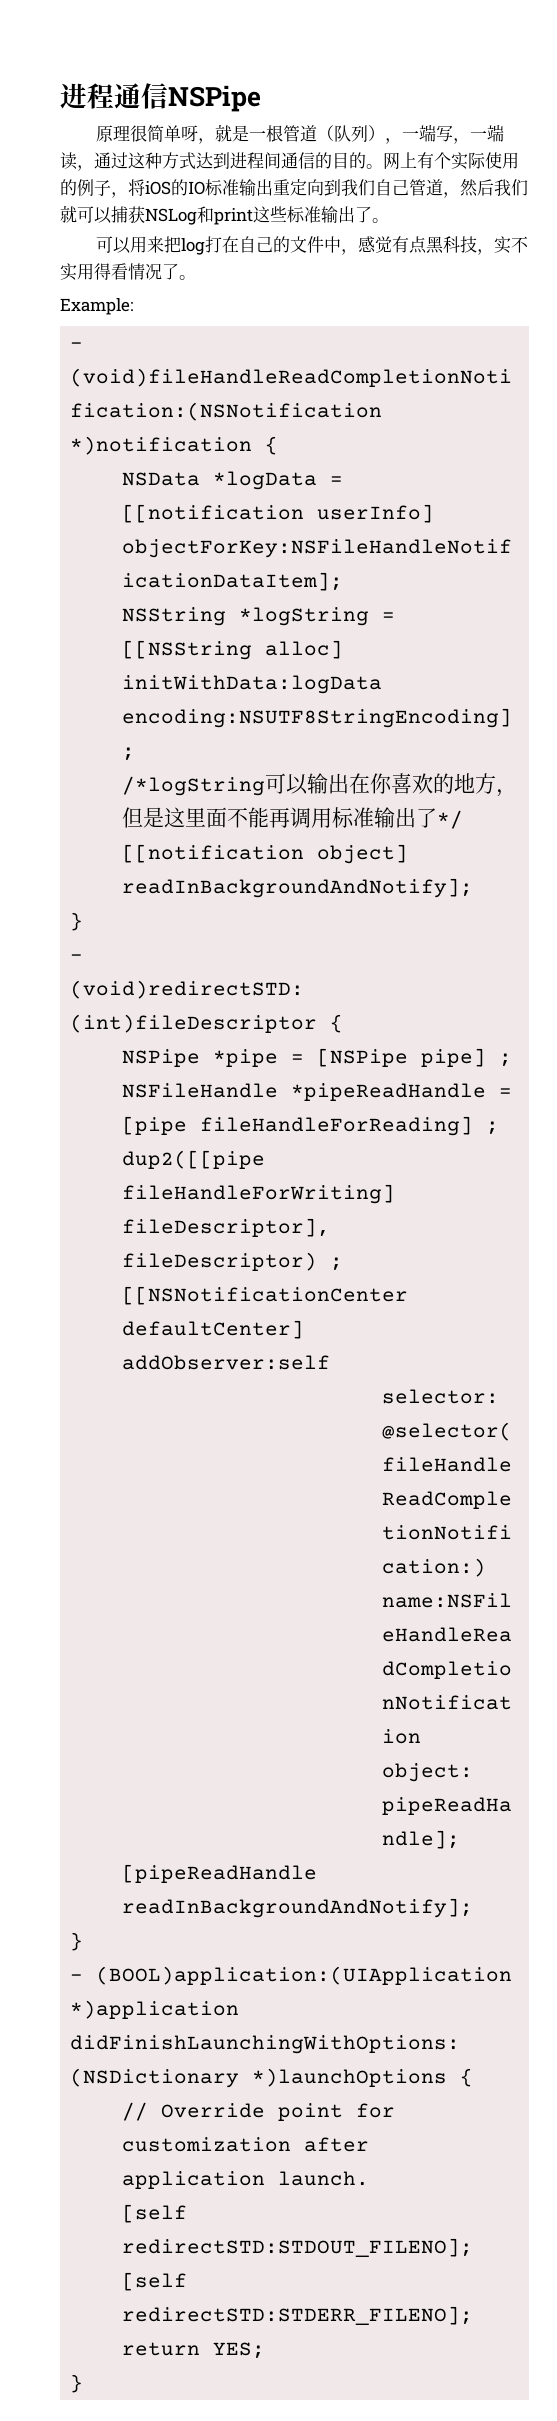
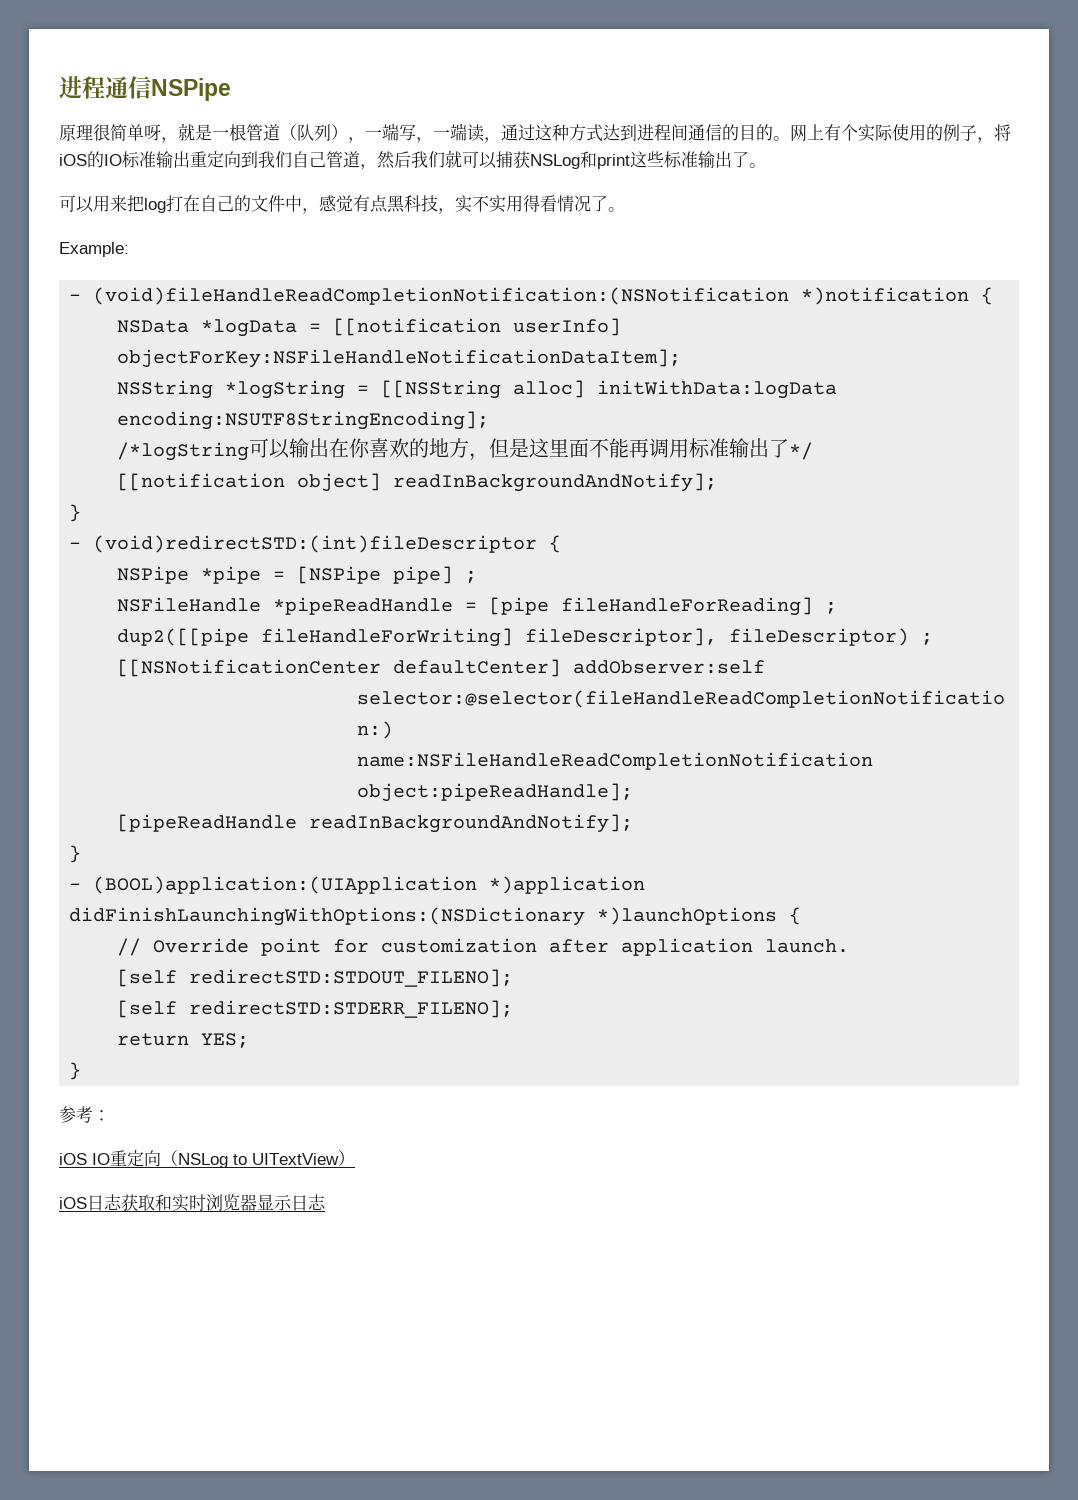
(84, 2383) none -> [59,1106,110,1123] [59,1150,355,1168] [59,1194,326,1212] // 参考： // iOS IO重定向（NSLog to UITextView） // iOS日志获取和实时浏览器显示日志

